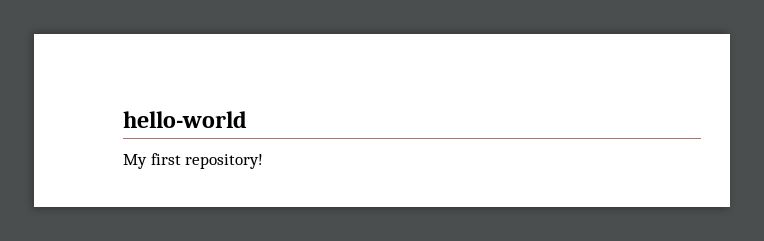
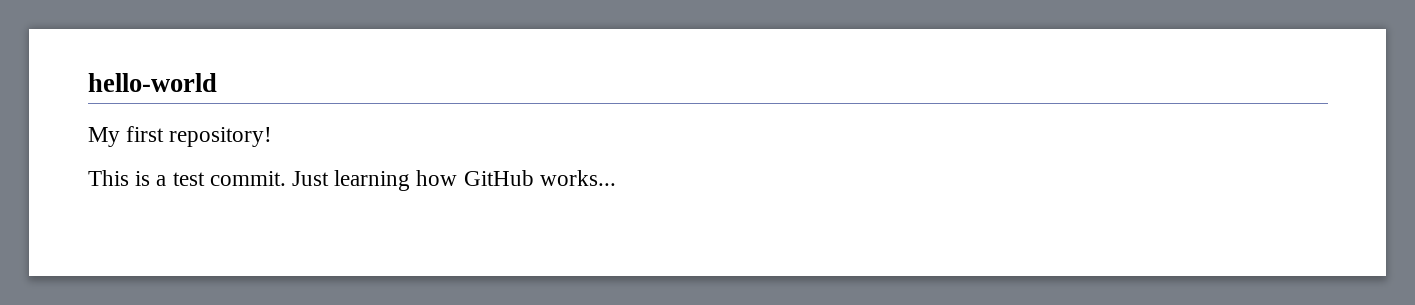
(264, 161) none -> [88,170,616,191] // This is a test commit. Just learning how GitHub works...

